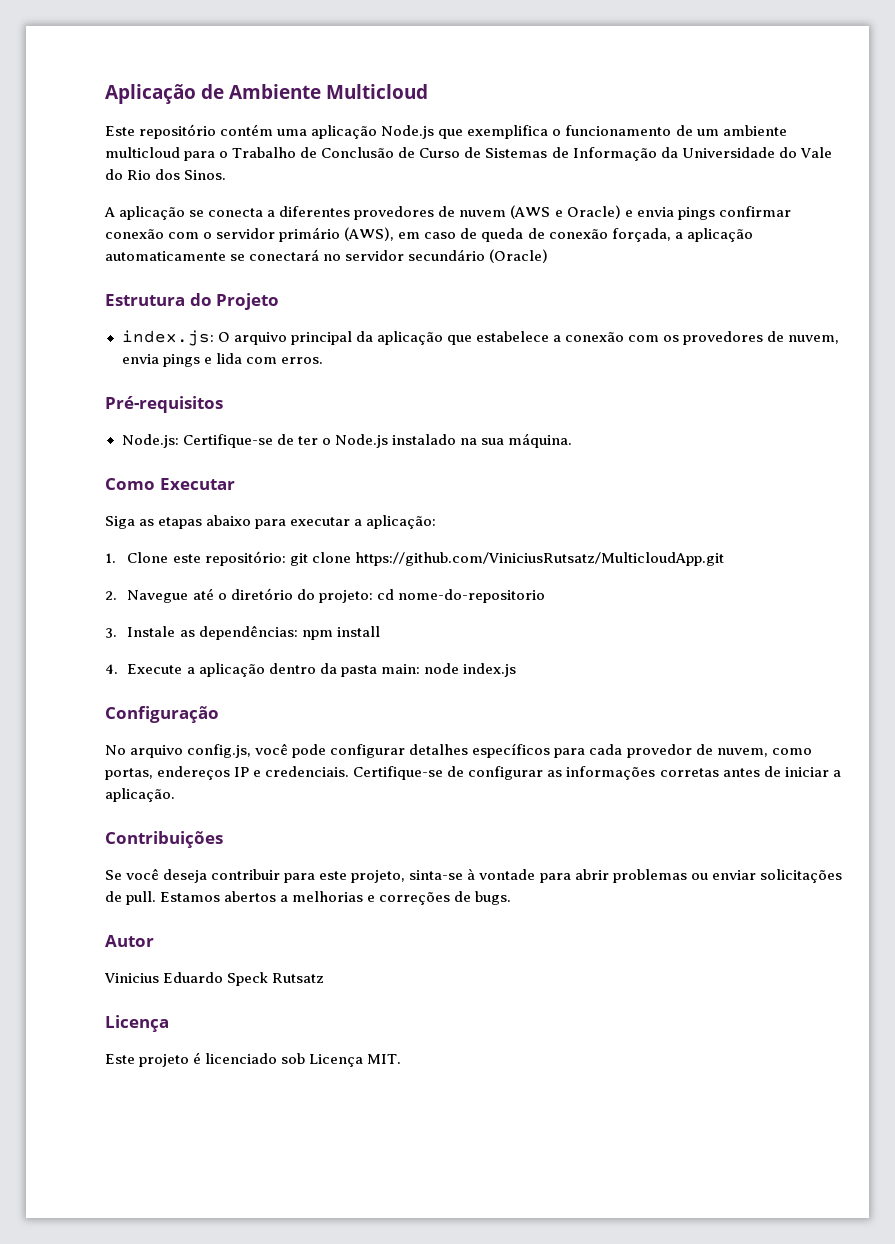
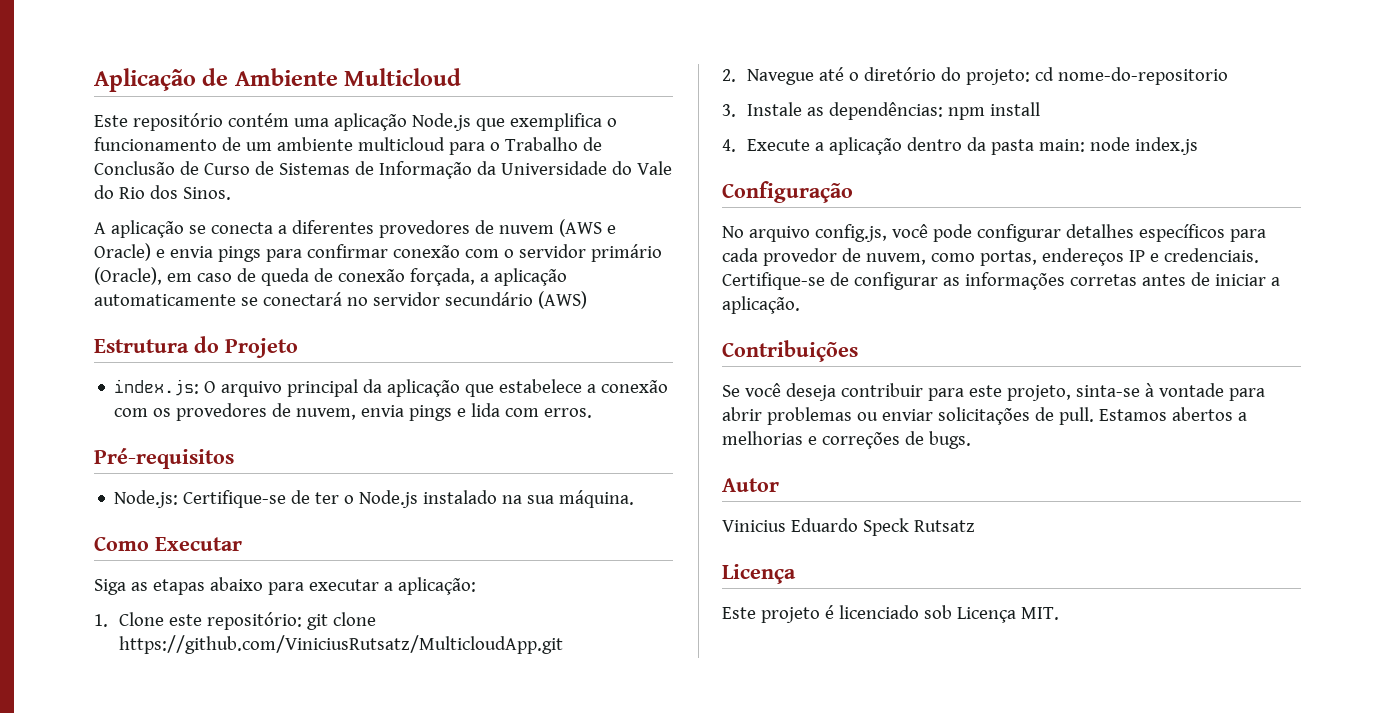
(715, 213) none -> [265,249,302,262] para
[344,227,395,241] (AWS), -> [94,267,162,285] (Oracle),
[489,249,549,263] (Oracle) -> [537,291,587,309] (AWS)

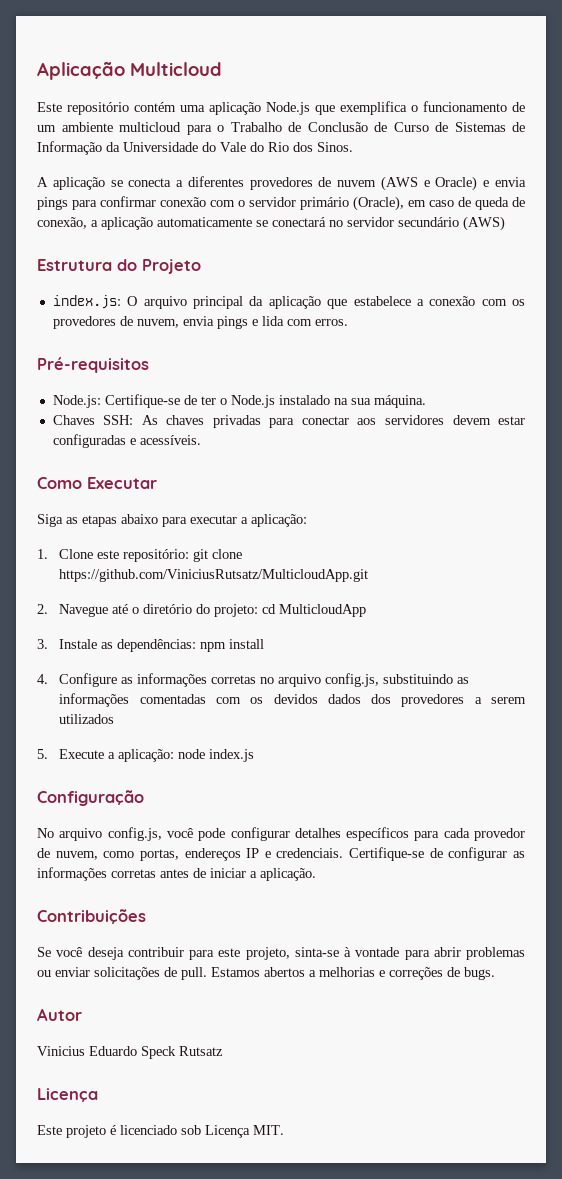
[202,68,338,86] de Ambiente -> (125, 71) none
[337,268,475,286] conexão forçada, -> [37,217,87,229] conexão,
(635, 499) none -> [52,415,525,428] [52,434,201,448] // Chaves SSH: As chaves privadas para conectar aos servidores devem estar configuradas e acessíveis.
[1058,67,1229,85] nome-do-repositorio -> [279,604,367,617] MulticloudApp
[747,137,1086,155] Execute a aplicação dentro da pasta main: -> [59,673,470,687] [59,693,526,707] [59,714,115,724] [37,749,175,762] Configure as informações corretas no arquivo config.js, substituindo as informações comentadas com os devidos dados dos provedores a serem utilizados // 5. Execute a aplicação:

